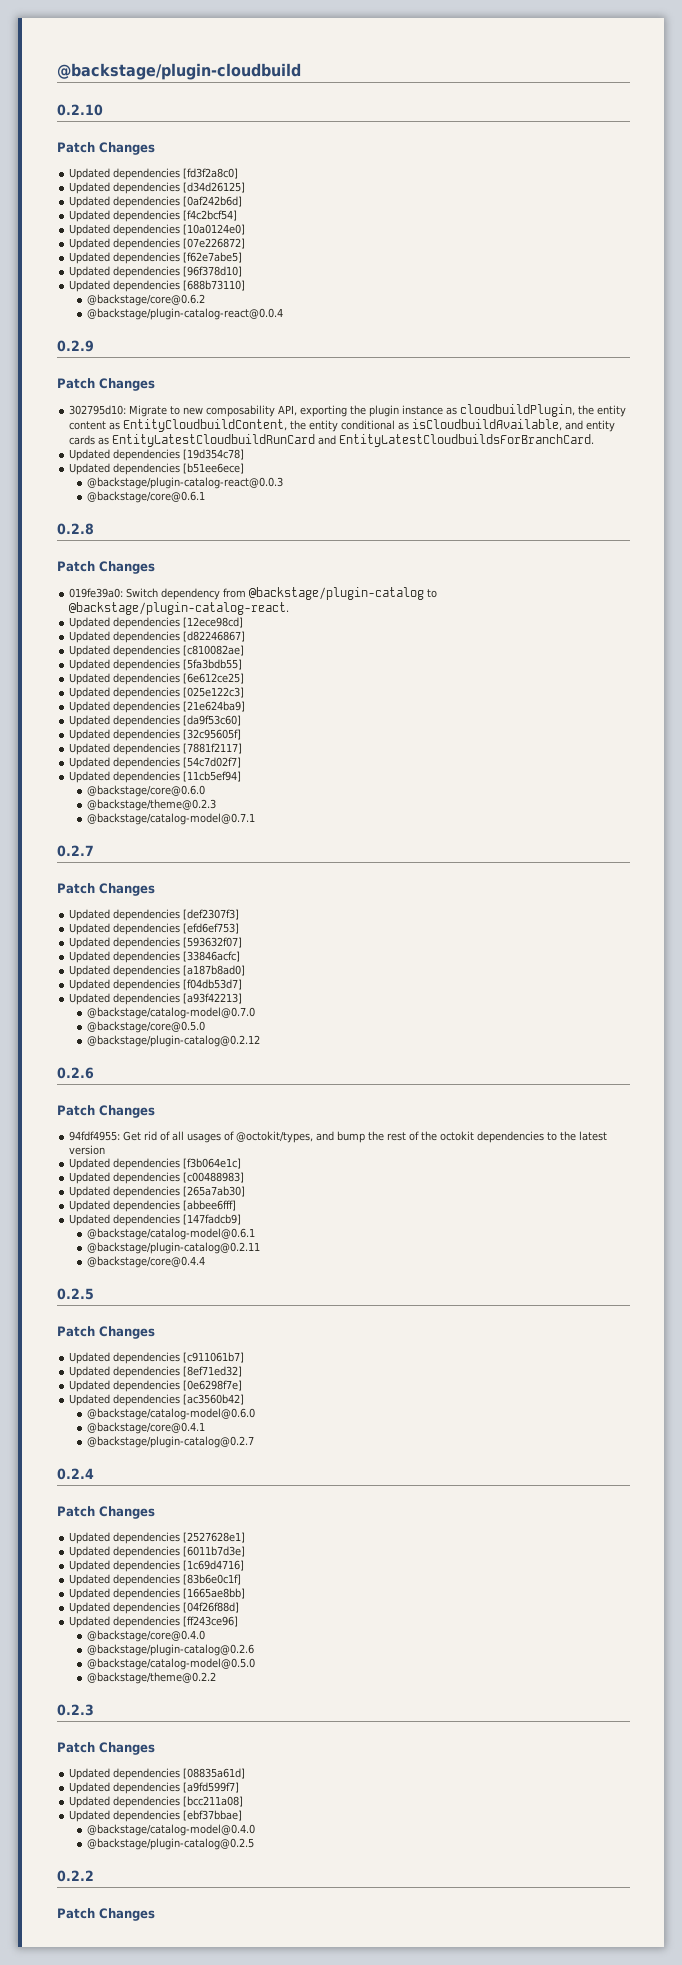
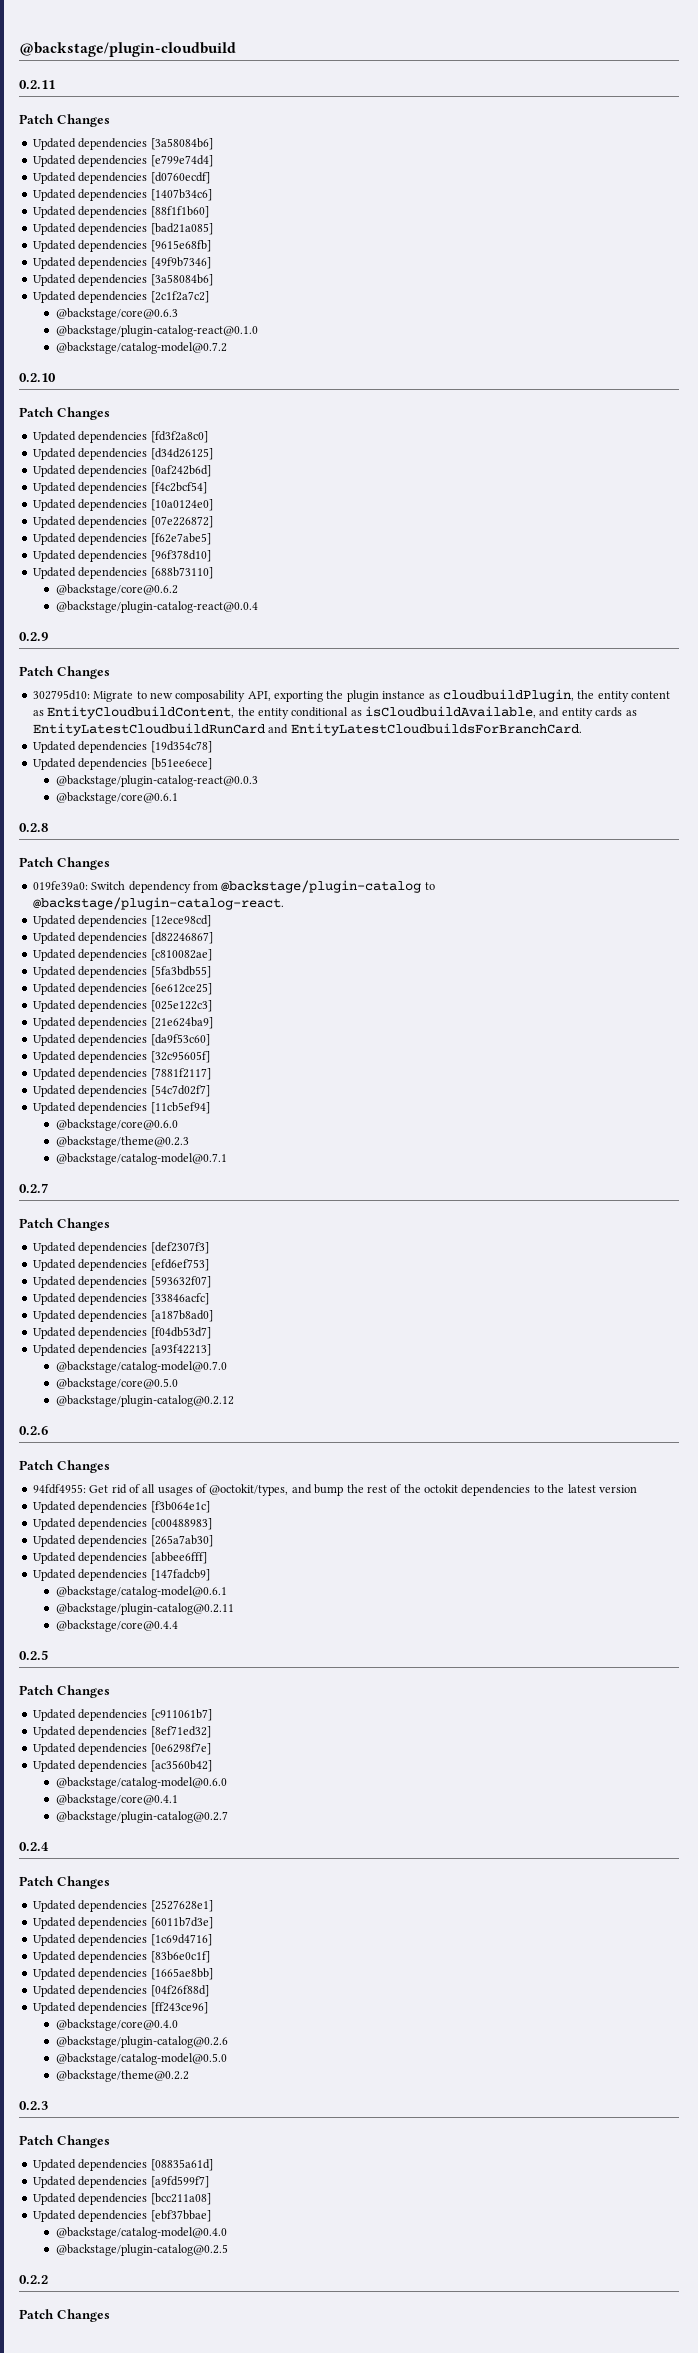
(301, 71) none -> [19,80,55,89] [19,114,110,127] [32,138,213,150] [32,155,213,167] [32,172,210,184] [32,189,212,201] [32,206,209,218] [32,223,213,235] [32,240,211,252] [32,257,211,269] [32,274,213,286] [32,291,209,303] [55,308,178,320] [55,325,258,337] [55,342,227,354] // 0.2.11 // Patch Changes // Updated dependencies [3a58084b6] // Updated dependencies [e799e74d4] // Updated dependencies [d0760ecdf] // Updated dependencies [1407b34c6] // Updated dependencies [88f1f1b60] // Updated dependencies [bad21a085] // Updated dependencies [9615e68fb] // Updated dependencies [49f9b7346] // Updated dependencies [3a58084b6] // Updated dependencies [2c1f2a7c2] // @backstage/core@0.6.3 // @backstage/plugin-catalog-react@0.1.0 // @backstage/catalog-model@0.7.2

